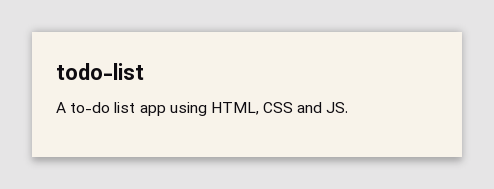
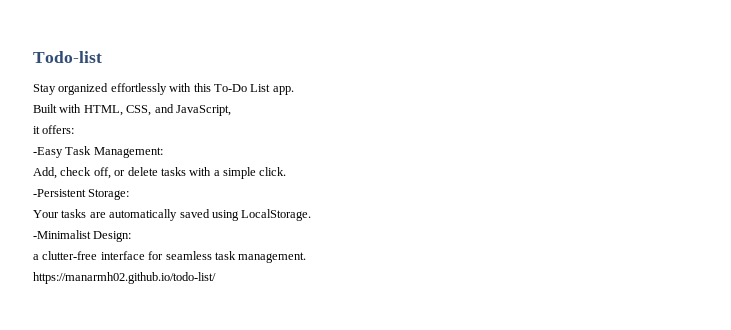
[56,63,144,80] [56,102,349,116] todo-list // A to-do list app using HTML, CSS and JS. -> [33,51,102,63] [33,83,294,95] [33,104,231,116] [33,125,75,134] [33,146,163,158] [33,167,287,179] [33,189,130,200] [33,209,312,221] [33,230,132,242] [33,251,307,263] [33,272,216,284] Todo-list // Stay organized effortlessly with this To-Do List app. // Built with HTML, CSS, and JavaScript, // it offers: // -Easy Task Management: // Add, check off, or delete tasks with a simple click. // -Persistent Storage: // Your tasks are automatically saved using LocalStorage. // -Minimalist Design: // a clutter-free interface for seamless task management. // https://manarmh02.github.io/todo-list/

